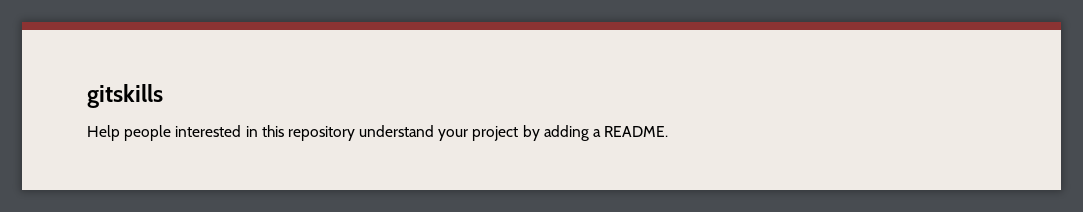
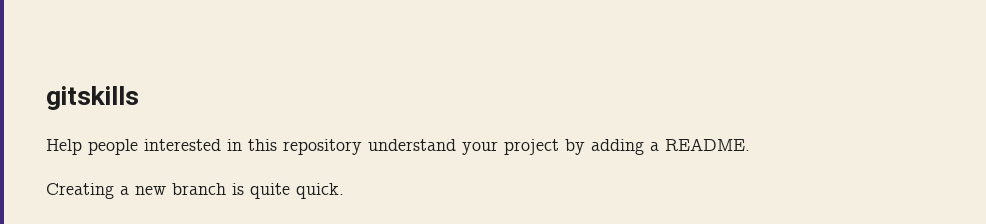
(669, 131) none -> [46,183,344,199] // Creating a new branch is quite quick.

